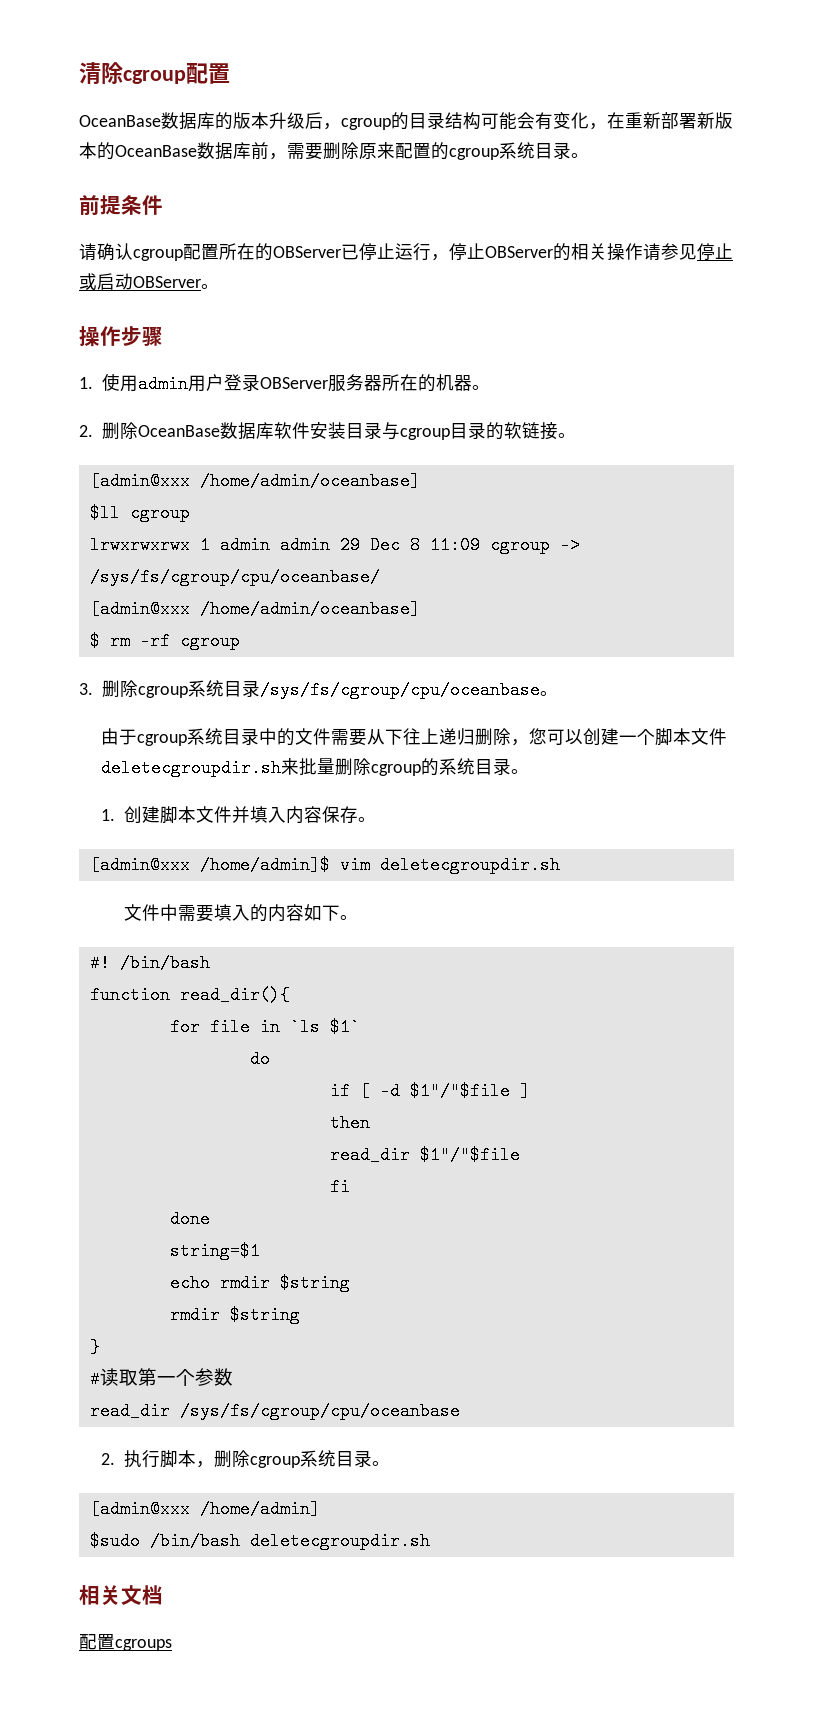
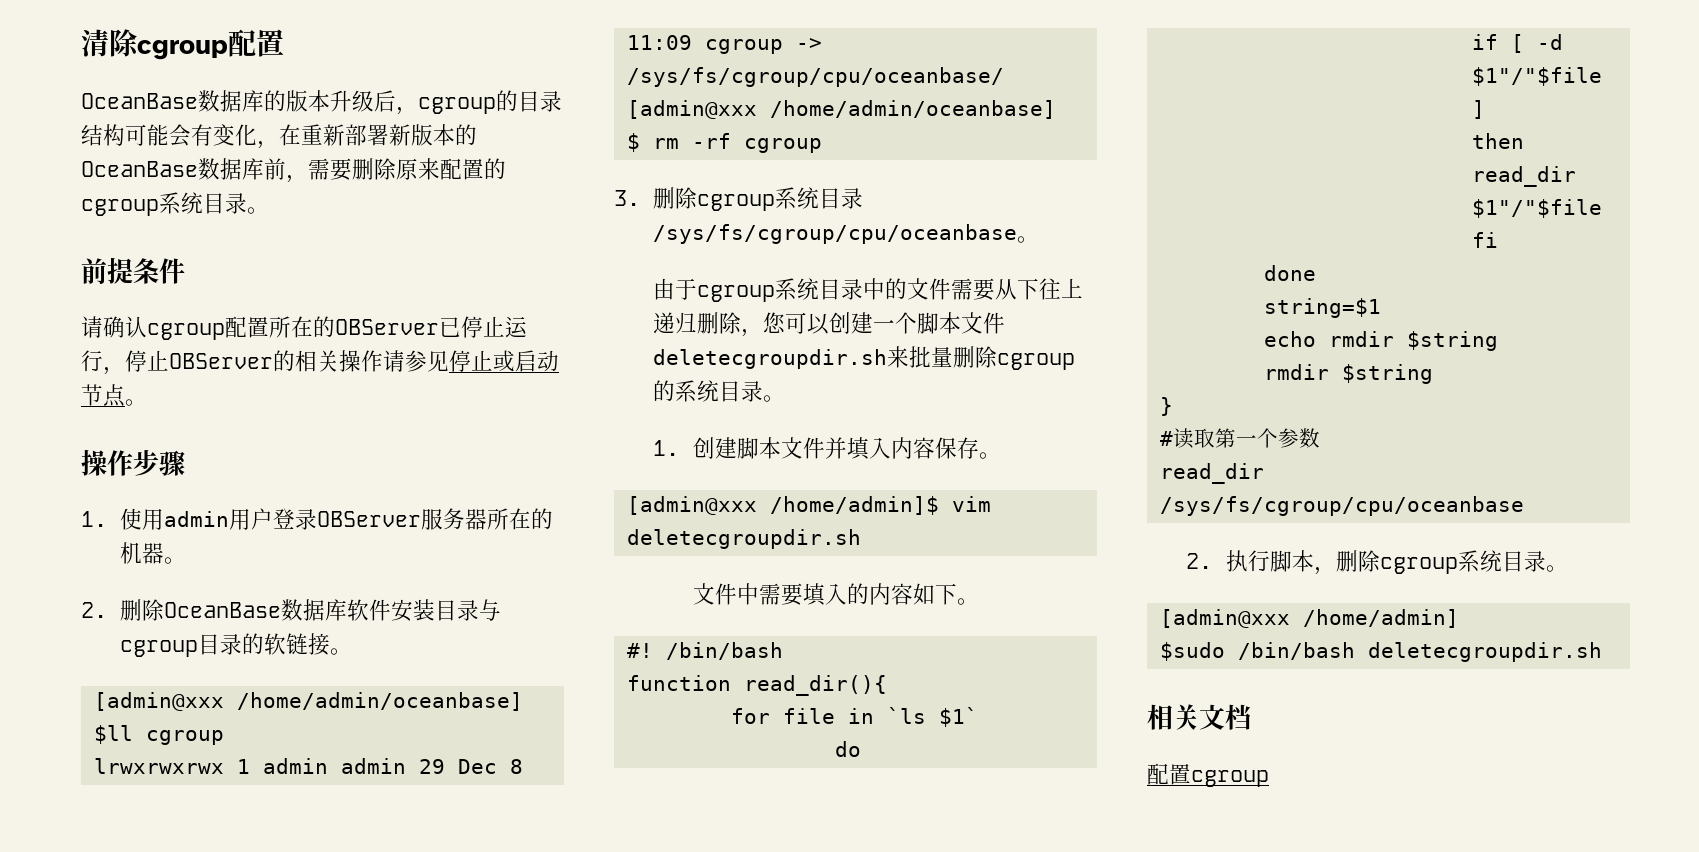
[133,276,201,288] OBServer -> [81,384,125,407] 节点
[115,1639,172,1651] cgroups -> [1191,770,1269,787] cgroup

